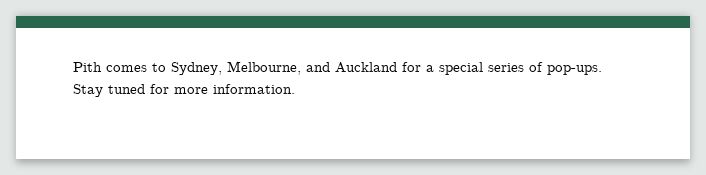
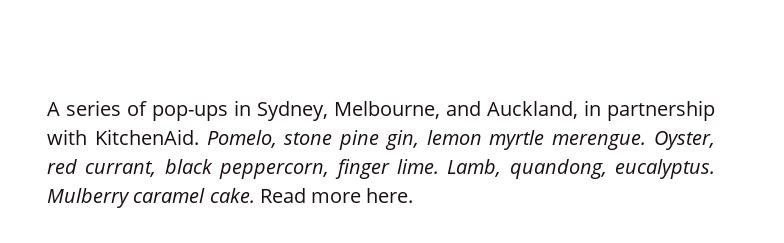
[73,61,602,75] [73,84,295,97] Pith comes to Sydney, Melbourne, and Auckland for a special series of pop-ups. Stay tuned for more information. -> [47,100,715,121] [47,129,715,150] [47,159,715,179] [47,188,414,208] A series of pop-ups in Sydney, Melbourne, and Auckland, in partnership with KitchenAid. Pomelo, stone pine gin, lemon myrtle merengue. Oyster, red currant, black peppercorn, finger lime. Lamb, quandong, eucalyptus. Mulberry caramel cake. Read more here.

